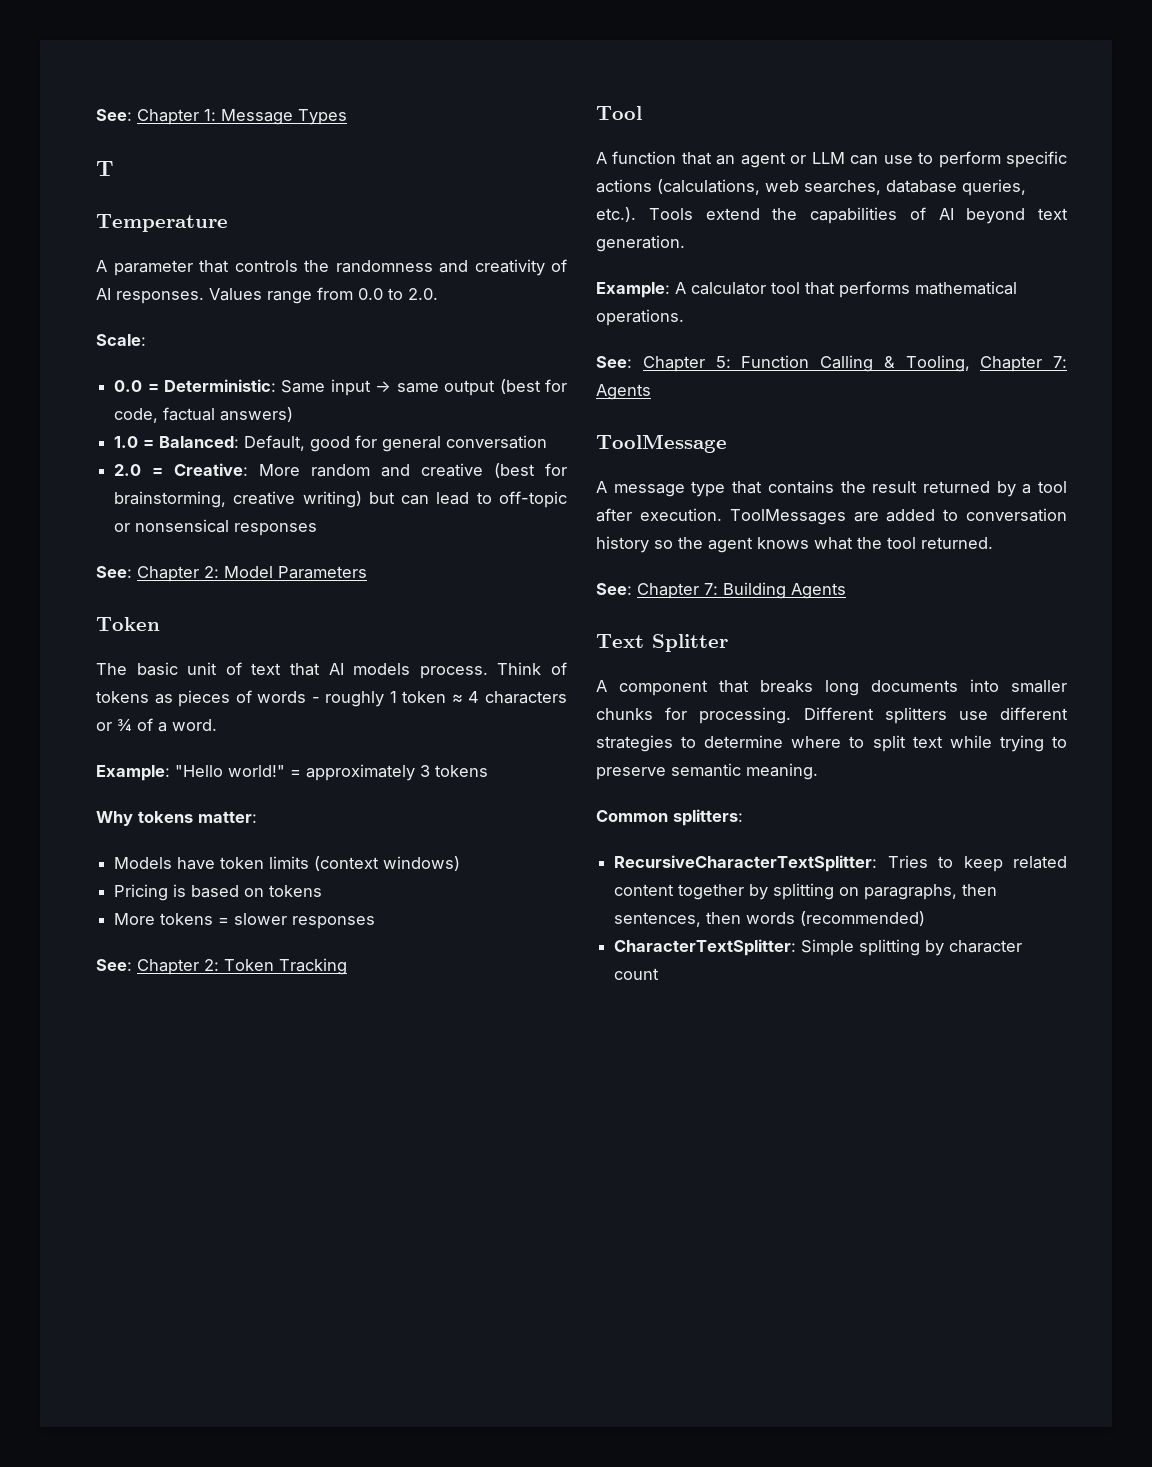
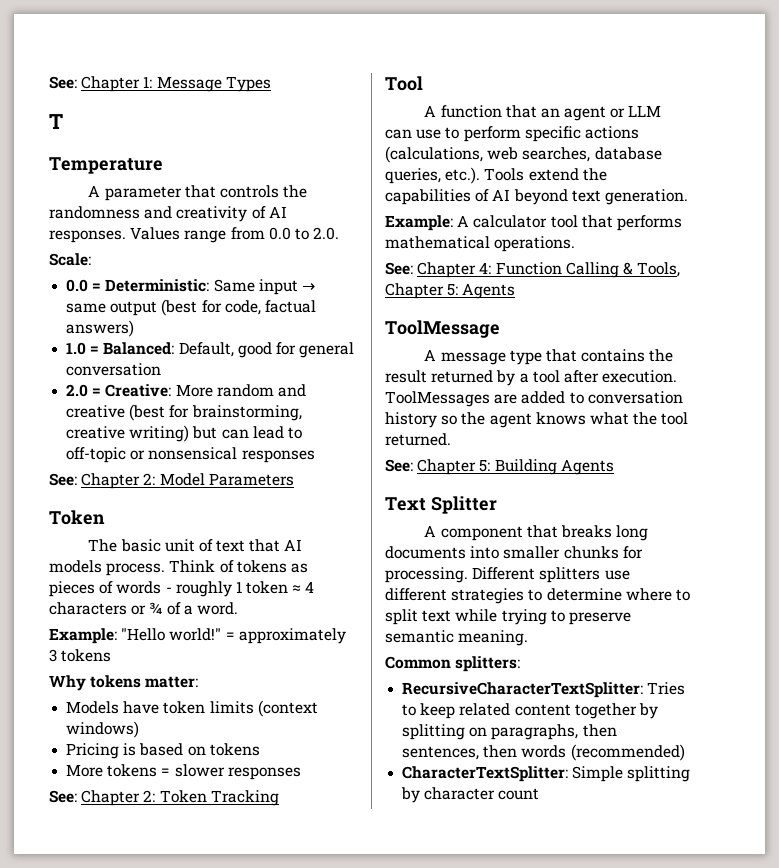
[715,356,731,368] 5: -> [479,262,492,274] 4:
[905,355,1067,372] Tooling, Chapter 7: -> [637,262,681,277] [385,283,459,299] Tools, Chapter 5:
[704,583,718,595] 7: -> [479,459,491,472] 5:

